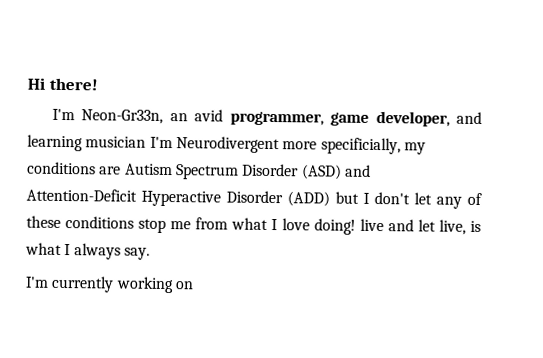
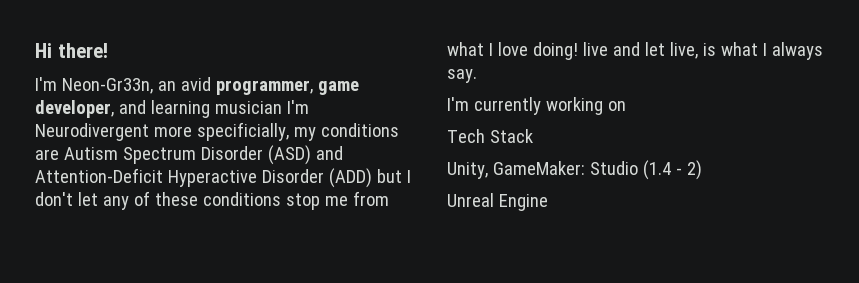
(194, 285) none -> [447,129,533,143] [447,160,702,180] [447,193,548,211] // Tech Stack // Unity, GameMaker: Studio (1.4 - 2) // Unreal Engine

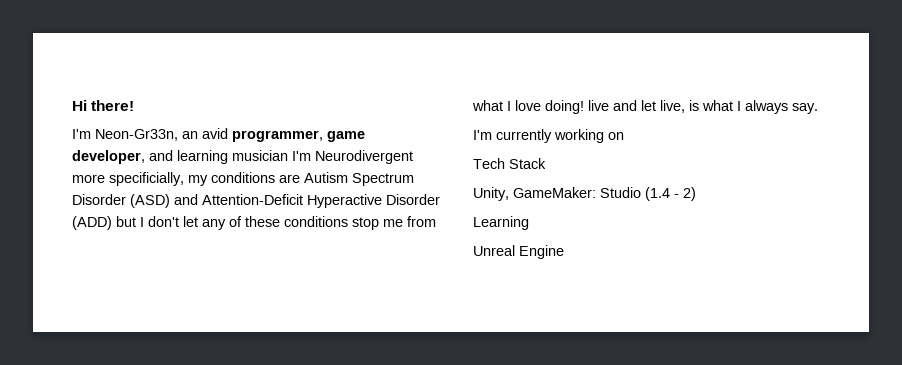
(702, 170) none -> [473,216,529,230] // Learning

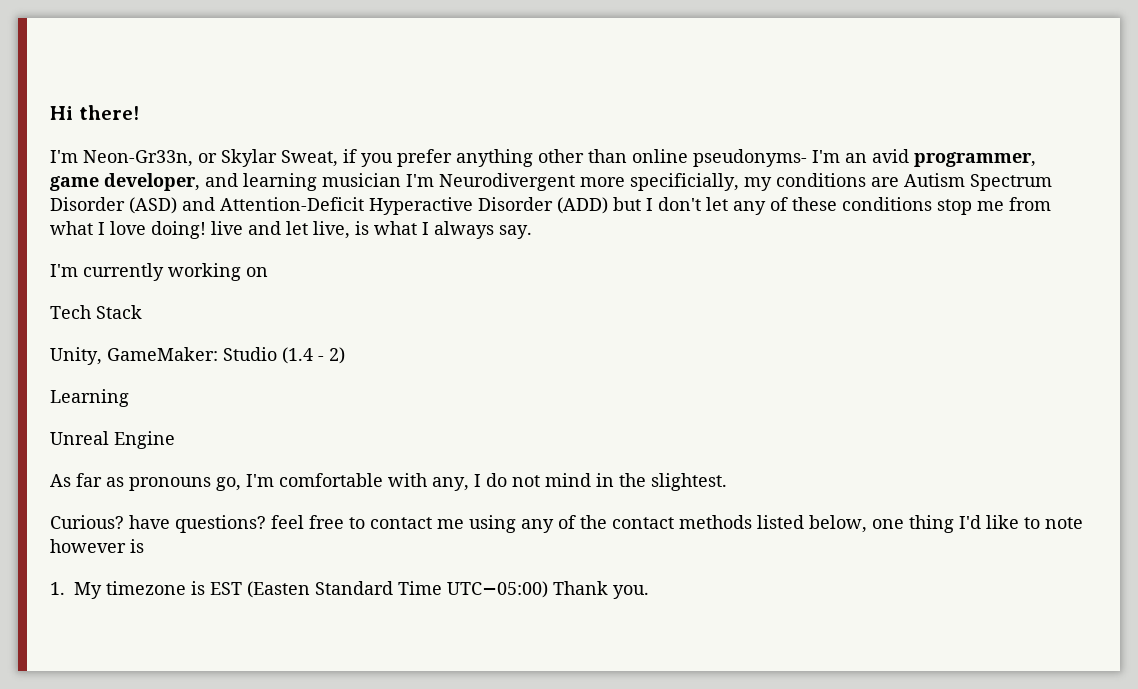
(178, 135) none -> [198,149,840,167] or Skylar Sweat, if you prefer anything other than online pseudonyms- I'm
(564, 252) none -> [50,473,727,491] [50,515,1083,533] [50,539,144,553] [50,581,649,599] // As far as pronouns go, I'm comfortable with any, I do not mind in the slightest. // Curious? have questions? feel free to contact me using any of the contact methods listed below, one thing I'd like to note however is // 1. My timezone is EST (Easten Standard Time UTC−05:00) Thank you.

